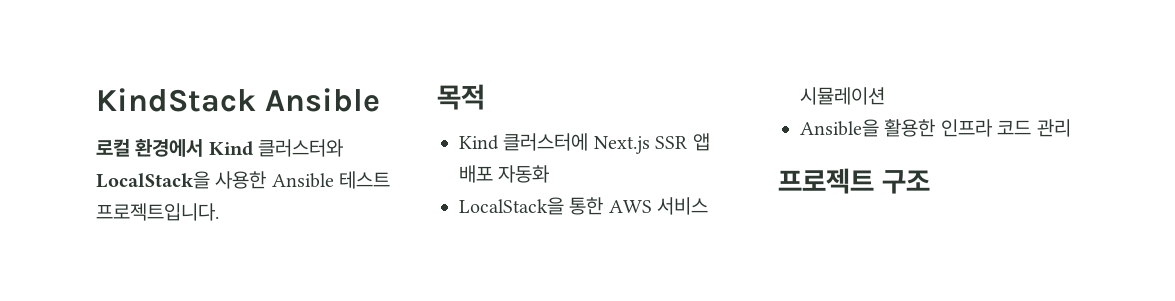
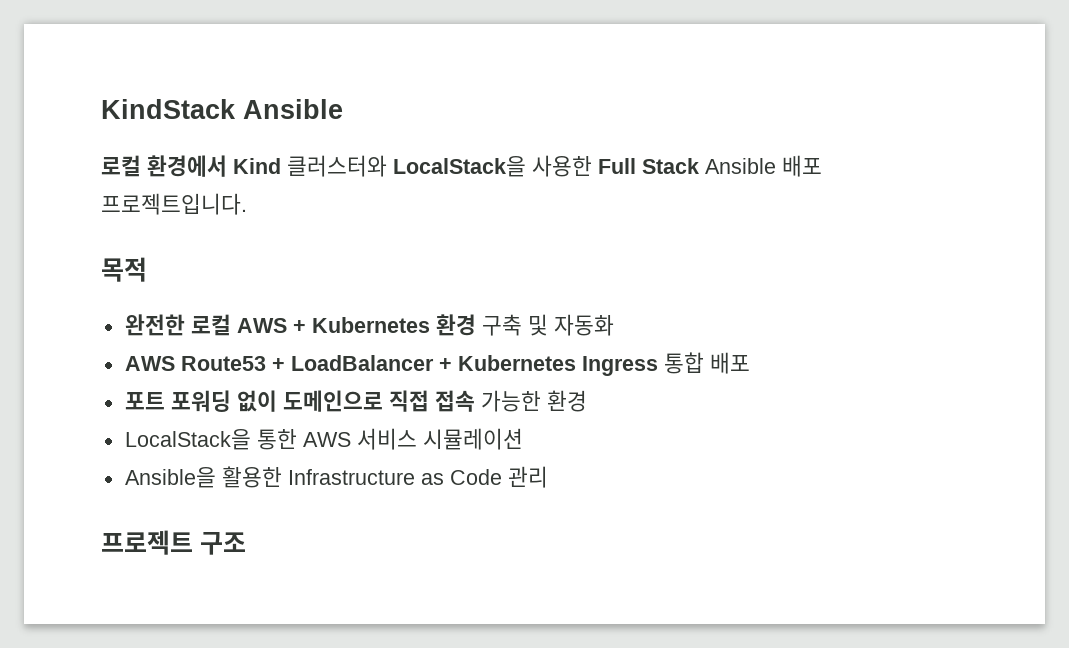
[271,171,391,189] [96,203,219,221] [437,84,485,110] [459,133,710,154] [459,165,550,183] Ansible 테스트 프로젝트입니다. // 목적 // Kind 클러스터에 Next.js SSR 앱 배포 자동화 -> [598,155,822,177] [101,193,247,215] [101,257,147,282] [124,314,614,336] [124,352,750,376] [124,390,587,412] Full Stack Ansible 배포 프로젝트입니다. // 목적 // 완전한 로컬 AWS + Kubernetes 환경 구축 및 자동화 // AWS Route53 + LoadBalancer + Kubernetes Ingress 통합 배포 // 포트 포워딩 없이 도메인으로 직접 접속 가능한 환경
[940,119,1032,137] 인프라 코드 -> [287,469,502,485] Infrastructure as Code

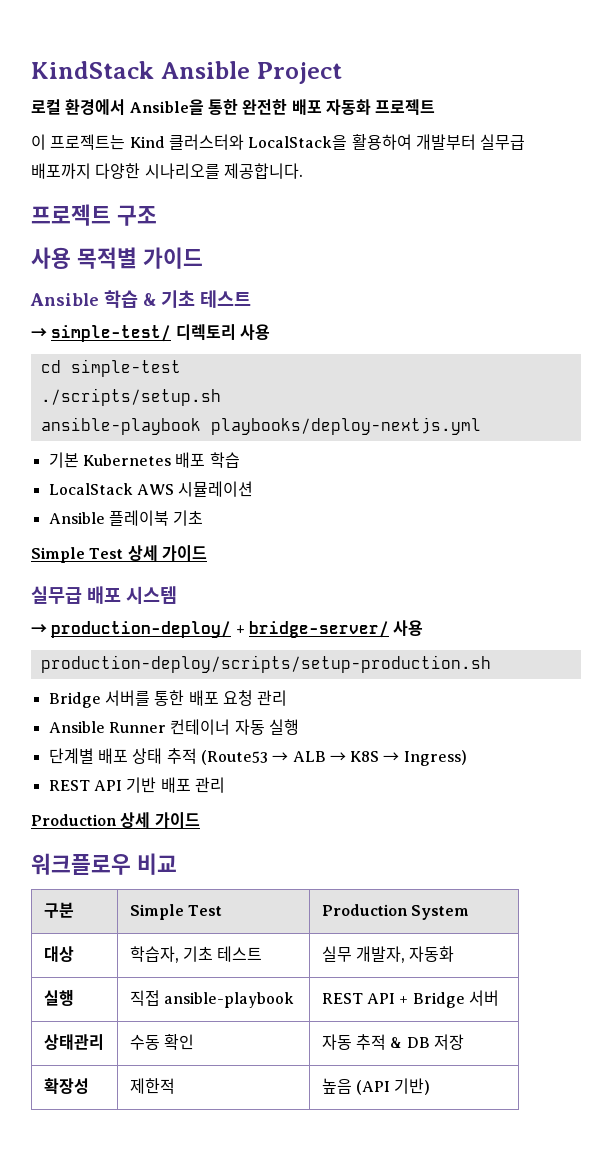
(343, 109) none -> [256,62,342,84] Project
[233,155,822,177] [101,193,247,215] [101,257,147,282] [124,314,614,336] [124,352,750,376] [124,390,587,412] [124,428,523,450] [124,466,548,488] [101,530,246,555] Kind 클러스터와 LocalStack을 사용한 Full Stack Ansible 배포 프로젝트입니다. // 목적 // 완전한 로컬 AWS + Kubernetes 환경 구축 및 자동화 // AWS Route53 + LoadBalancer + Kubernetes Ingress 통합 배포 // 포트 포워딩 없이 도메인으로 직접 접속 가능한 환경 // LocalStack을 통한 AWS 서비스 시뮬레이션 // Ansible을 활용한 Infrastructure as Code 관리 // 프로젝트 구조 -> [129,99,436,115] [31,134,526,150] [31,163,303,179] [31,204,157,226] [31,247,203,269] [30,290,251,308] [31,324,270,342] [40,359,181,377] [40,388,221,406] [40,417,481,435] [48,452,240,468] [48,481,254,497] [48,510,204,526] [31,545,207,563] [31,586,177,604] [31,620,424,638] [40,655,491,673] [48,690,288,708] [48,719,299,735] [48,748,467,766] [48,777,225,793] [31,812,200,829] [31,853,177,875] [43,902,74,918] [129,904,223,920] [321,904,470,920] [43,946,74,962] [129,946,263,963] [321,946,455,963] [43,989,74,1006] [129,990,295,1008] [321,990,500,1008] [43,1034,104,1050] [129,1034,195,1050] [321,1034,465,1050] [43,1078,89,1094] [129,1078,175,1094] [321,1078,431,1095] Ansible을 통한 완전한 배포 자동화 프로젝트 // 이 프로젝트는 Kind 클러스터와 LocalStack을 활용하여 개발부터 실무급 배포까지 다양한 시나리오를 제공합니다. // 프로젝트 구조 // 사용 목적별 가이드 // Ansible 학습 & 기초 테스트 // → simple-test/ 디렉토리 사용 // cd simple-test // ./scripts/setup.sh // ansible-playbook playbooks/deploy-nextjs.yml // 기본 Kubernetes 배포 학습 // LocalStack AWS 시뮬레이션 // Ansible 플레이북 기초 // Simple Test 상세 가이드 // 실무급 배포 시스템 // → production-deploy/ + bridge-server/ 사용 // production-deploy/scripts/setup-production.sh // Bridge 서버를 통한 배포 요청 관리 // Ansible Runner 컨테이너 자동 실행 // 단계별 배포 상태 추적 (Route53 → ALB → K8S → Ingress) // REST API 기반 배포 관리 // Production 상세 가이드 // 워크플로우 비교 // 구분 | Simple Test | Production System // 대상 | 학습자, 기초 테스트 | 실무 개발자, 자동화 // 실행 | 직접 ansible-playbook | REST API + Bridge 서버 // 상태관리 | 수동 확인 | 자동 추적 & DB 저장 // 확장성 | 제한적 | 높음 (API 기반)

